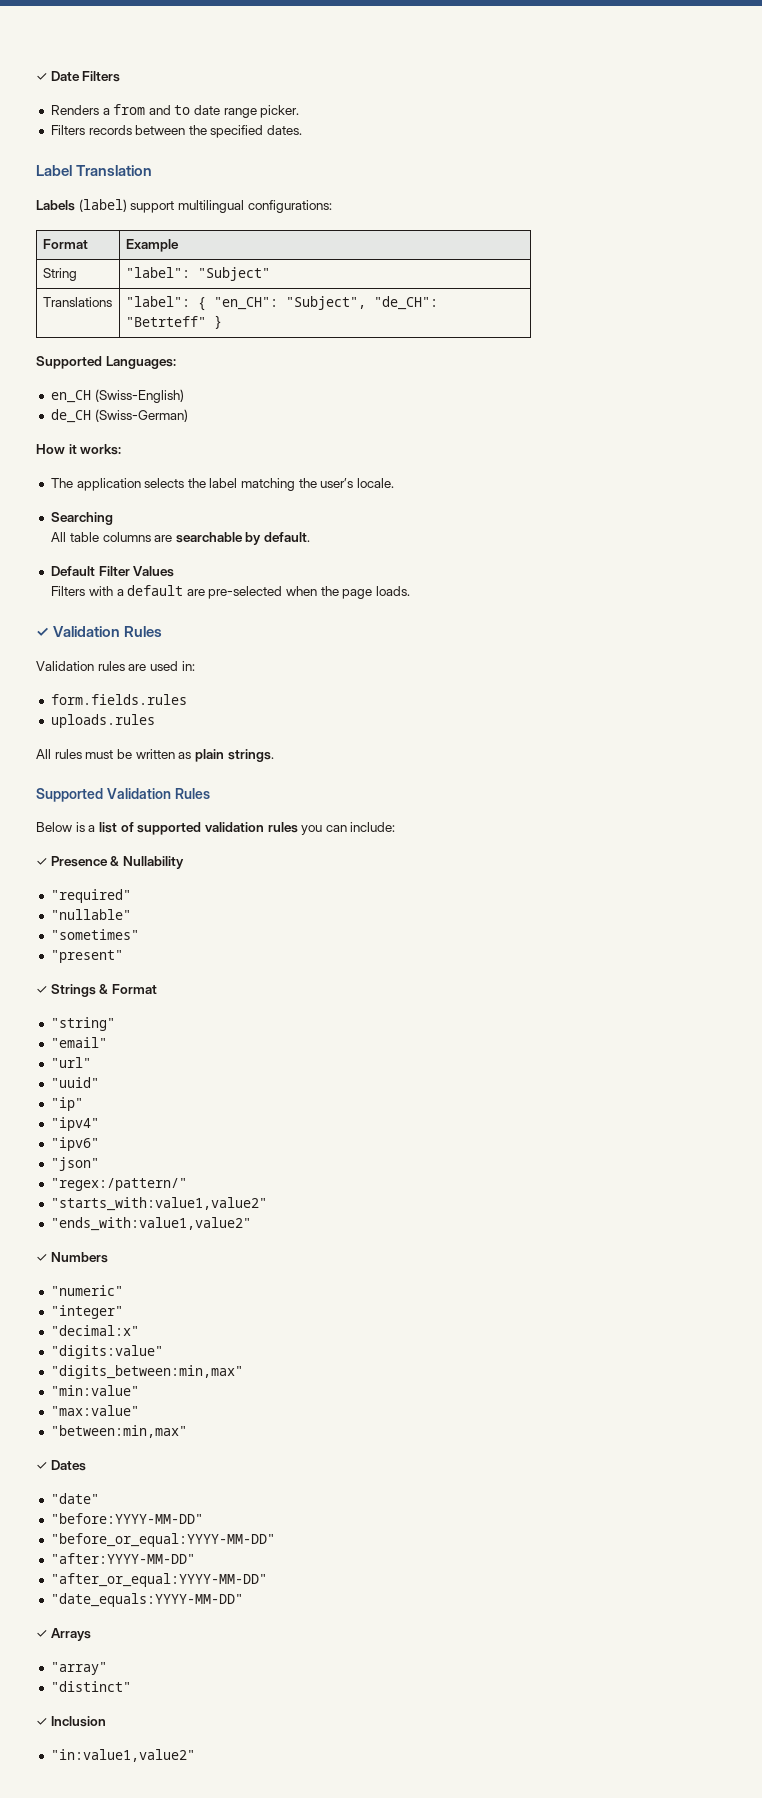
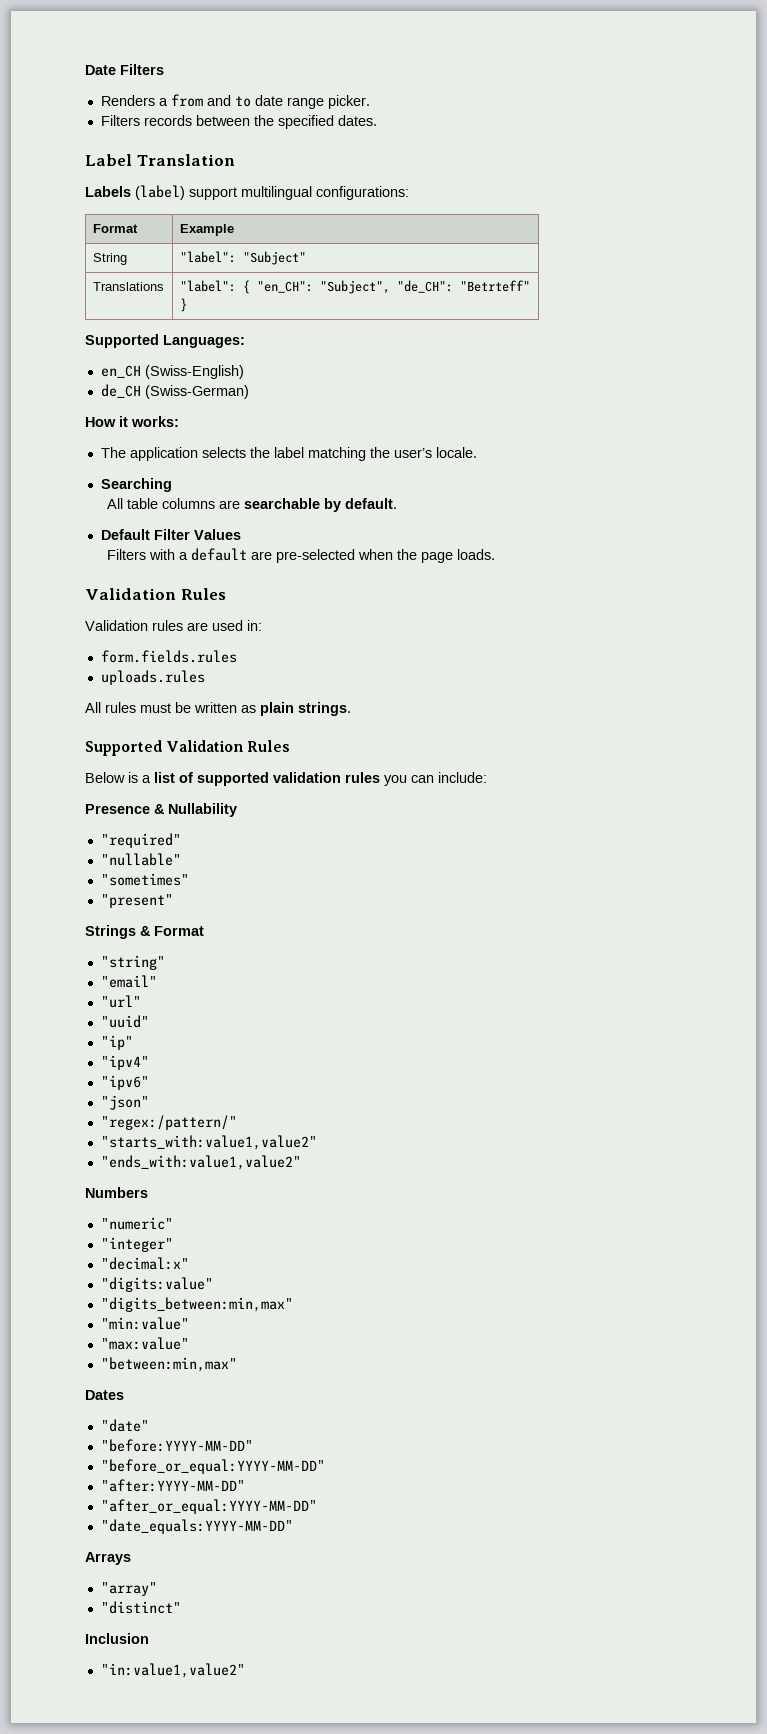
[36,73,47,81] ✓ -> (85, 70) none
[36,627,49,637] ✓ -> (496, 554) none
[36,858,47,866] ✓ -> (487, 777) none
[36,986,47,994] ✓ -> (173, 901) none
[36,1254,47,1262] ✓ -> (301, 1162) none
[36,1462,47,1470] ✓ -> (237, 1364) none
[36,1630,47,1638] ✓ -> (293, 1526) none
[36,1718,47,1726] ✓ -> (181, 1607) none

